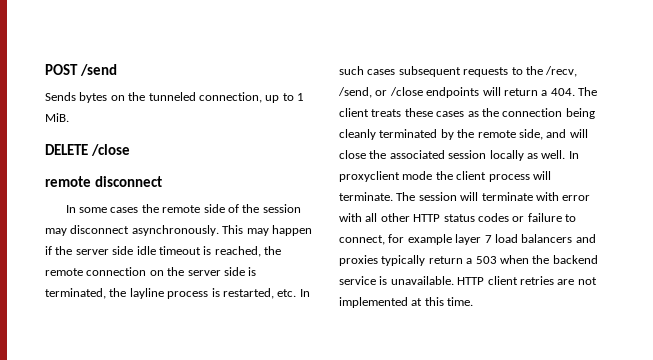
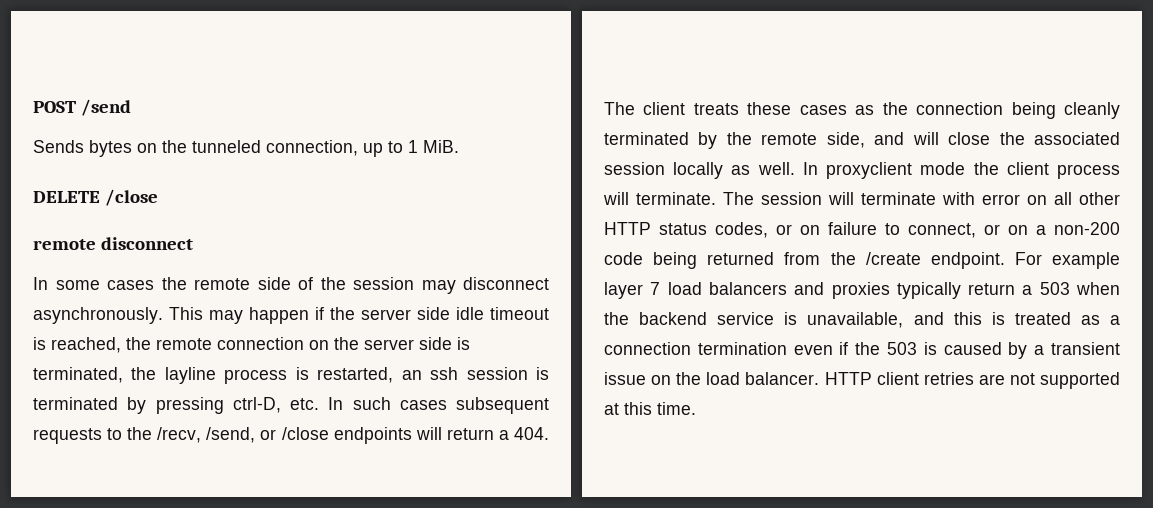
(274, 293) none -> [401,367,549,380] [33,397,281,414] an ssh session is terminated by pressing ctrl-D,
[339,213,362,222] with -> [1027,195,1047,205] on
[477,213,576,222] [339,234,405,245] codes or failure to connect, for -> [715,222,1120,238] [604,252,1042,269] codes, or on failure to connect, or on a non-200 code being returned from the /create endpoint. For
[390,276,454,285] unavailable. -> [807,312,1120,328] [604,342,1120,359] [604,372,820,385] unavailable, and this is treated as a connection termination even if the 503 is caused by a transient issue on the load balancer.
[339,297,408,308] implemented -> [1040,372,1120,389] supported

